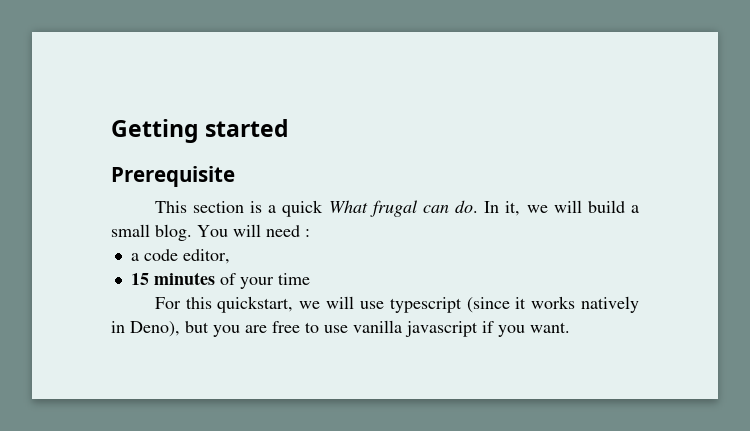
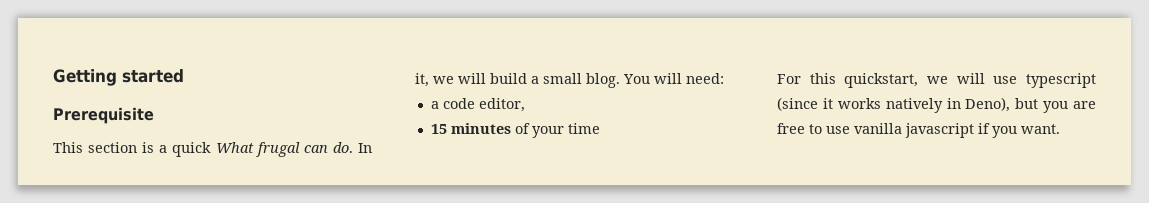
[266,225,310,237] need : -> [686,73,724,84] need:

